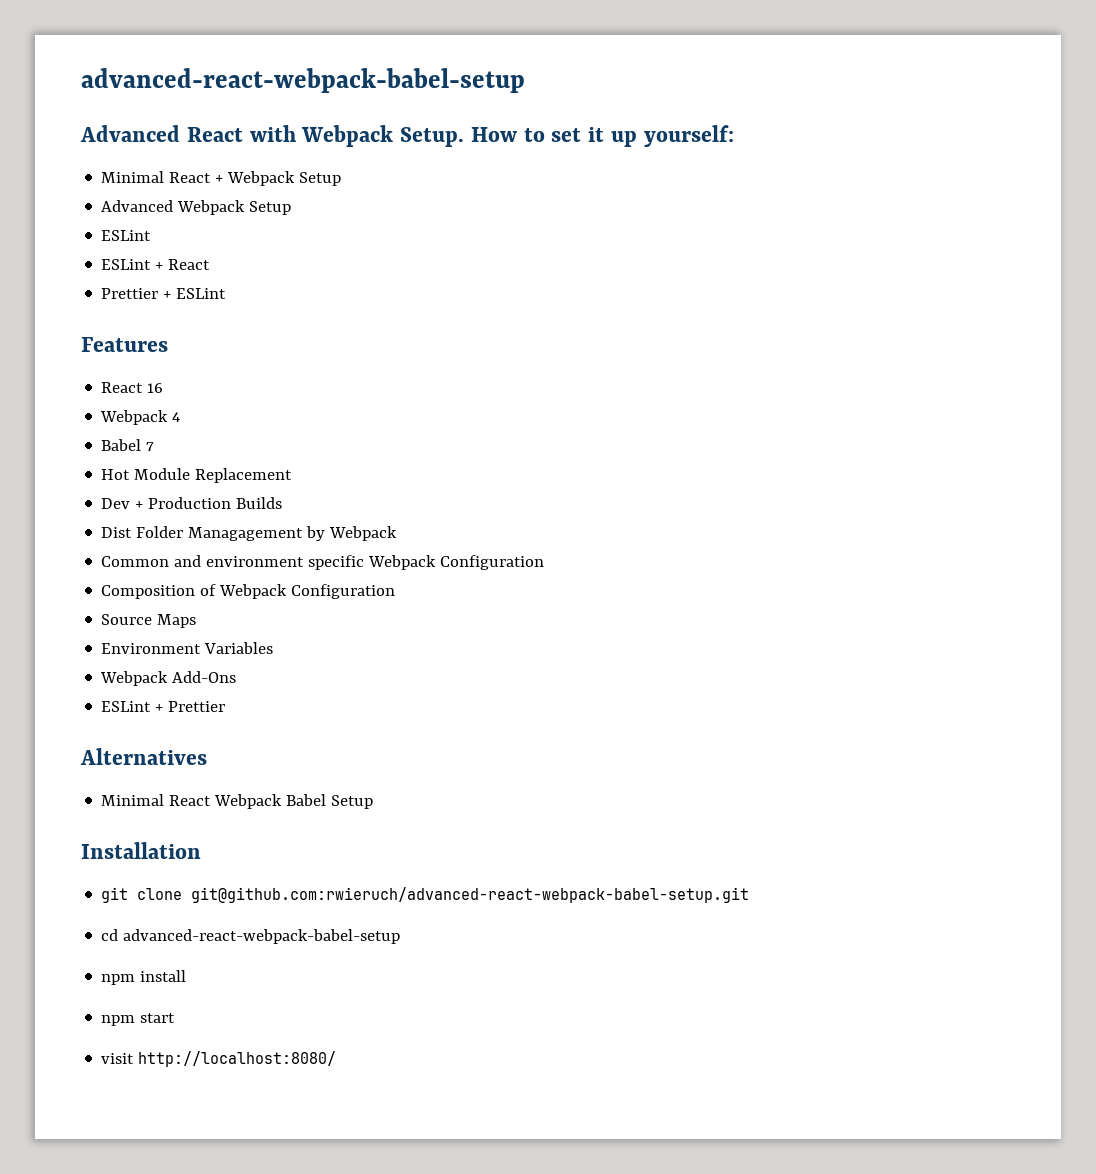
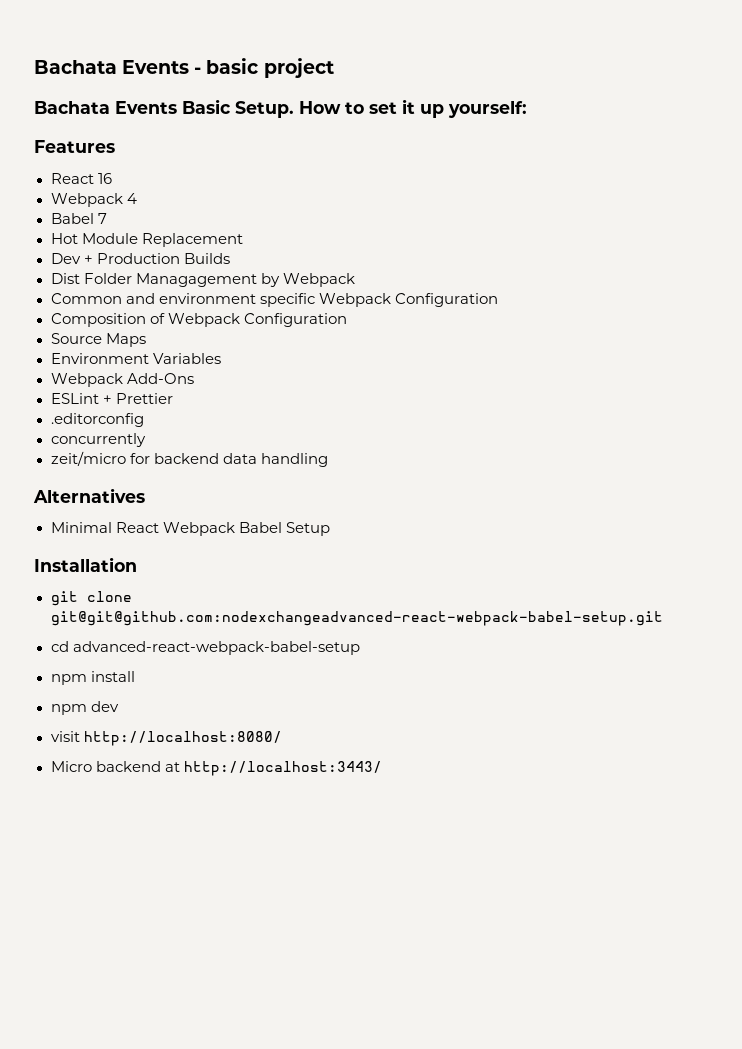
[81,68,525,93] [80,125,394,147] advanced-react-webpack-babel-setup // Advanced React with Webpack -> [34,58,334,78] [34,99,231,114] Bachata Events - basic project // Bachata Events Basic
[101,171,342,186] [101,200,292,215] [101,230,152,241] [101,259,211,270] [101,288,227,299] // Minimal React + Webpack Setup // Advanced Webpack Setup // ESLint // ESLint + React // Prettier + ESLint -> (527, 109) none
(226, 706) none -> [50,413,144,427] [50,433,146,447] [50,451,328,467] // .editorconfig // concurrently // zeit/micro for backend data handling
[191,887,750,903] git@github.com:rwieruch/advanced-react-webpack-babel-setup.git -> [50,611,663,626] git@git@github.com:nodexchangeadvanced-react-webpack-babel-setup.git
[140,1013,176,1023] start -> [90,701,119,712] dev
(337, 1059) none -> [50,761,382,776] // Micro backend at http://localhost:3443/

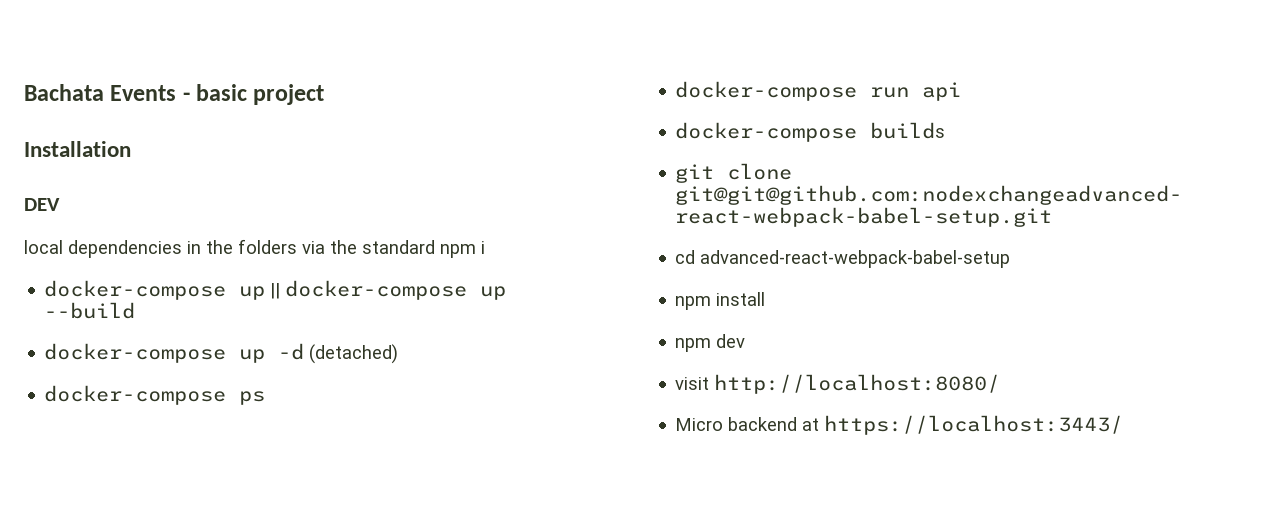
[34,99,527,118] [34,140,115,153] [50,173,112,184] [50,193,137,207] [50,213,107,224] [50,233,243,247] [50,253,230,264] [50,273,355,287] [50,293,498,307] [50,313,347,327] [50,333,146,347] [50,353,221,364] [50,373,194,387] [50,393,173,404] [50,413,144,427] [50,433,146,447] [50,451,328,467] [33,488,145,503] [50,522,330,536] [34,557,137,572] Bachata Events Basic Setup. How to set it up yourself: // Features // React 16 // Webpack 4 // Babel 7 // Hot Module Replacement // Dev + Production Builds // Dist Folder Managagement by Webpack // Common and environment specific Webpack Configuration // Composition of Webpack Configuration // Source Maps // Environment Variables // Webpack Add-Ons // ESLint + Prettier // .editorconfig // concurrently // zeit/micro for backend data handling // Alternatives // Minimal React Webpack Babel Setup // Installation -> [24,141,131,157] [24,198,60,211] [24,239,485,258] [44,280,507,300] [44,302,136,319] [44,343,399,364] [44,385,266,405] [675,81,962,101] [675,122,946,142] Installation // DEV // local dependencies in the folders via the standard npm i // docker-compose up || docker-compose up --build // docker-compose up -d (detached) // docker-compose ps // docker-compose run api // docker-compose builds
[183,761,382,776] http://localhost:3443/ -> [824,415,1124,435] https://localhost:3443/

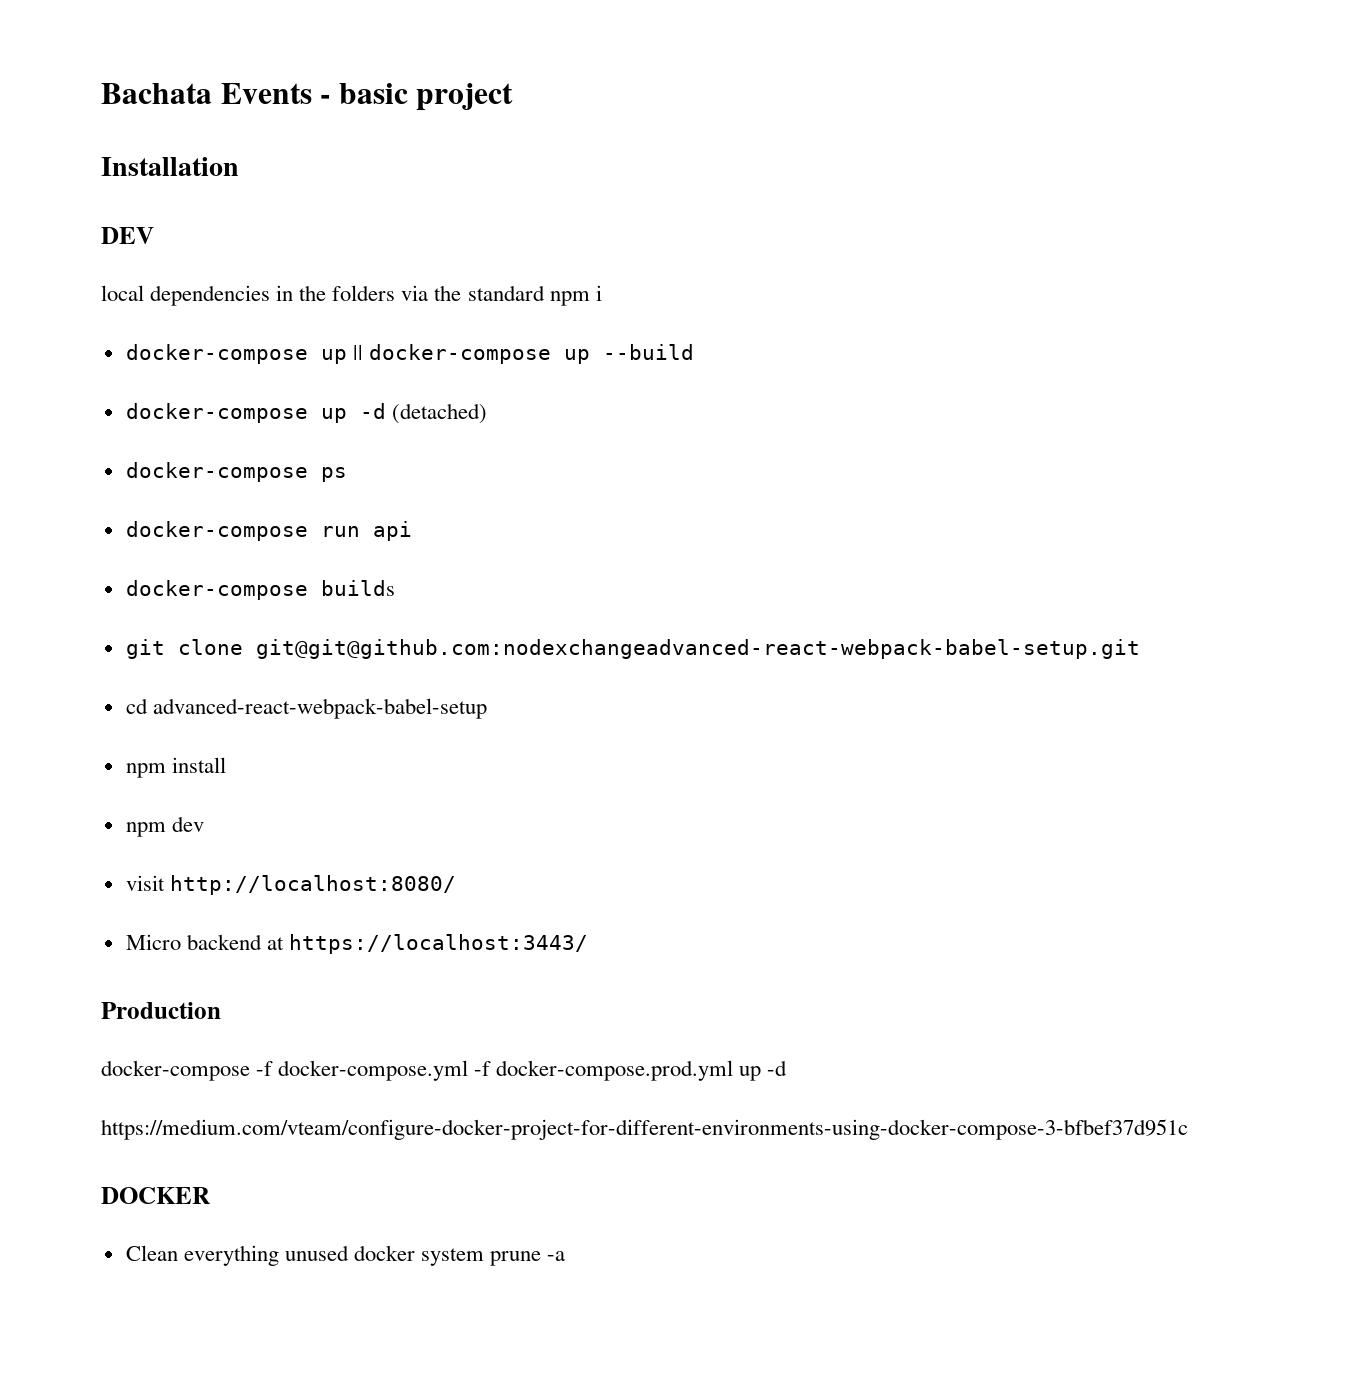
(1124, 425) none -> [101,1002,221,1019] [101,1060,788,1081] [101,1119,1188,1140] [101,1187,210,1204] [125,1245,566,1266] // Production // docker-compose -f docker-compose.yml -f docker-compose.prod.yml up -d // https://medium.com/vteam/configure-docker-project-for-different-environments-using-docker-compose-3-bfbef37d951c // DOCKER // Clean everything unused docker system prune -a

